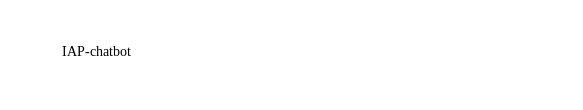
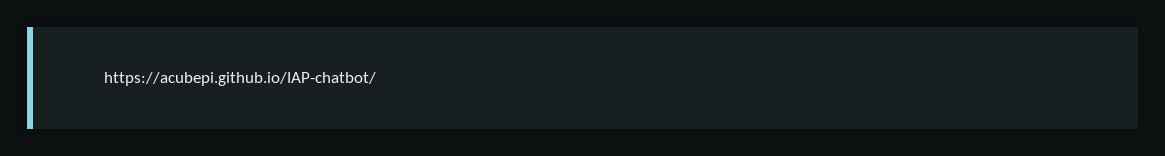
[62,46,131,56] IAP-chatbot -> [104,72,376,86] https://acubepi.github.io/IAP-chatbot/

